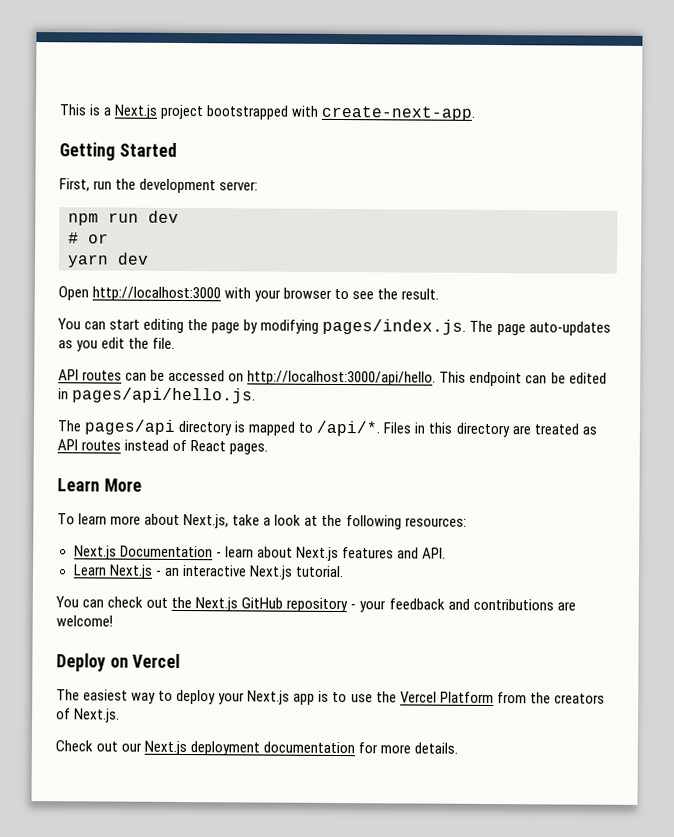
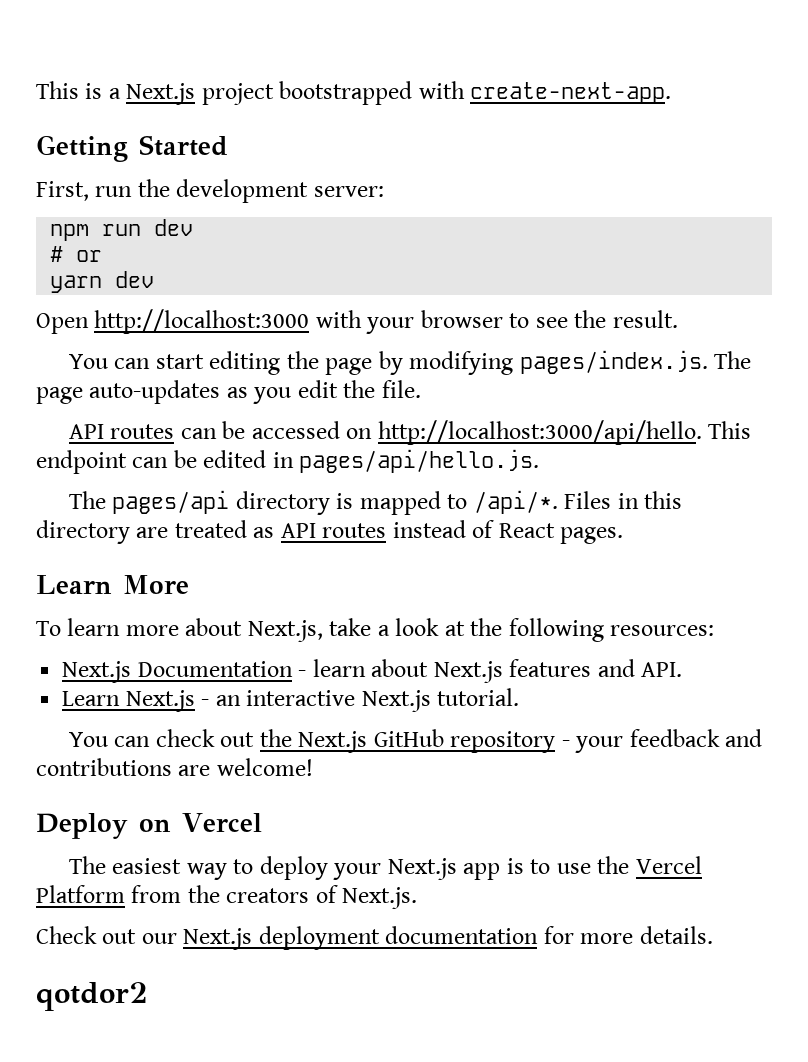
(459, 748) none -> [36,982,148,1011] // qotdor2

